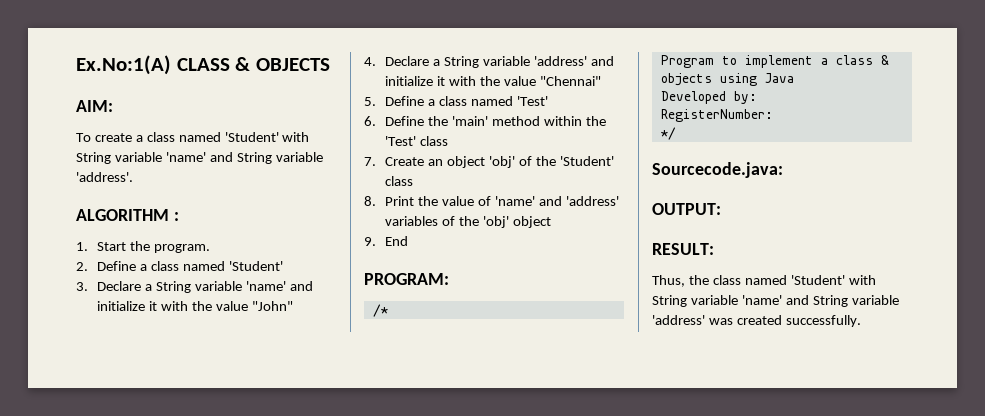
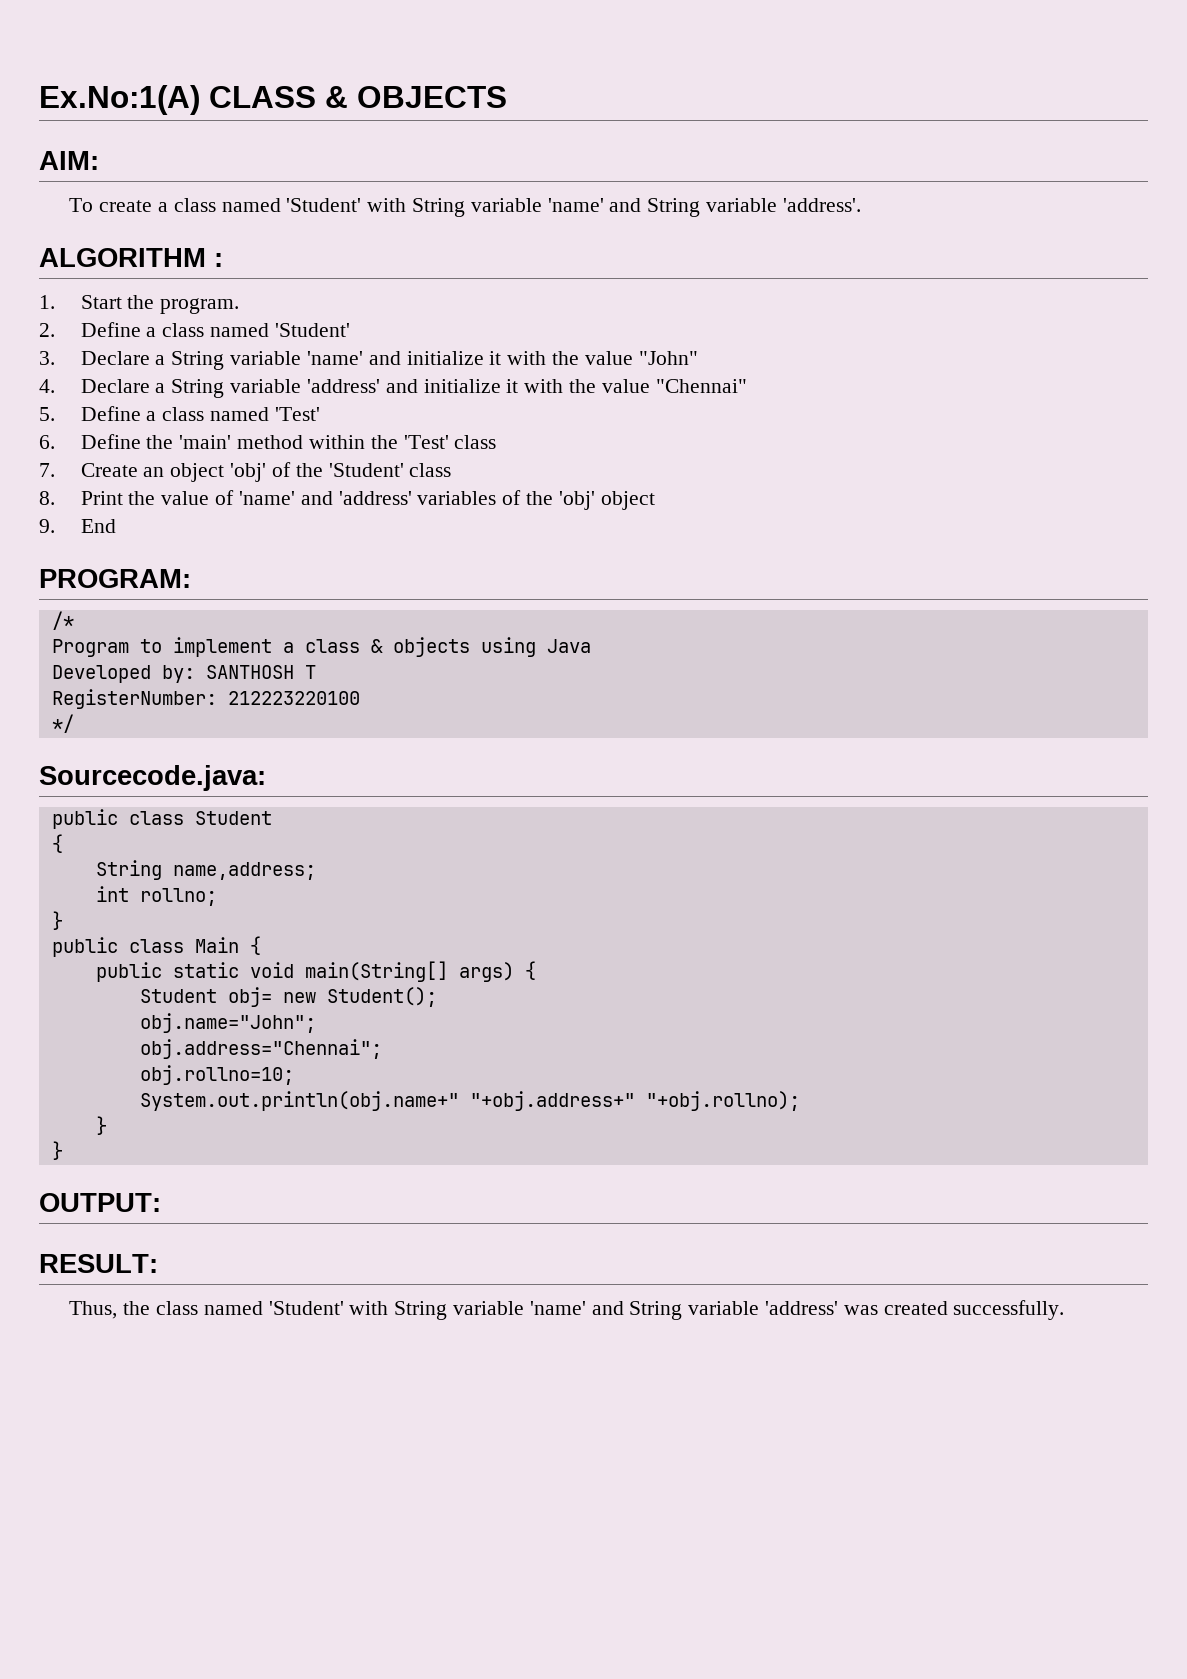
(757, 97) none -> [205,665,316,679] SANTHOSH T
(773, 115) none -> [227,691,360,705] 212223220100
(783, 170) none -> [51,809,272,829] [51,834,63,853] [95,860,316,880] [95,886,217,906] [51,911,63,930] [51,936,261,957] [95,961,536,982] [139,987,437,1007] [139,1013,316,1033] [139,1039,382,1059] [139,1065,294,1085] [139,1091,800,1111] [95,1116,107,1135] [51,1141,63,1160] // public class Student // { // String name,address; // int rollno; // } // public class Main { // public static void main(String[] args) { // Student obj= new Student(); // obj.name="John"; // obj.address="Chennai"; // obj.rollno=10; // System.out.println(obj.name+" "+obj.address+" "+obj.rollno); // } // }

